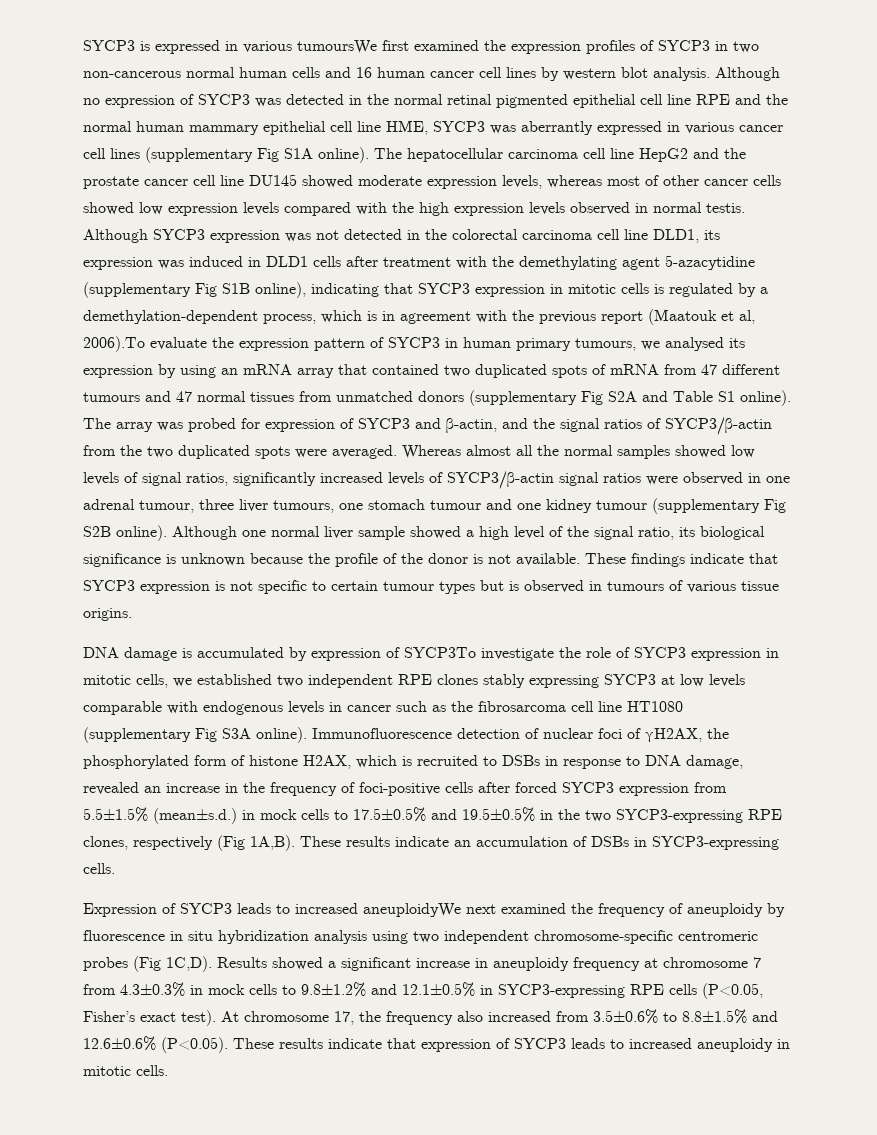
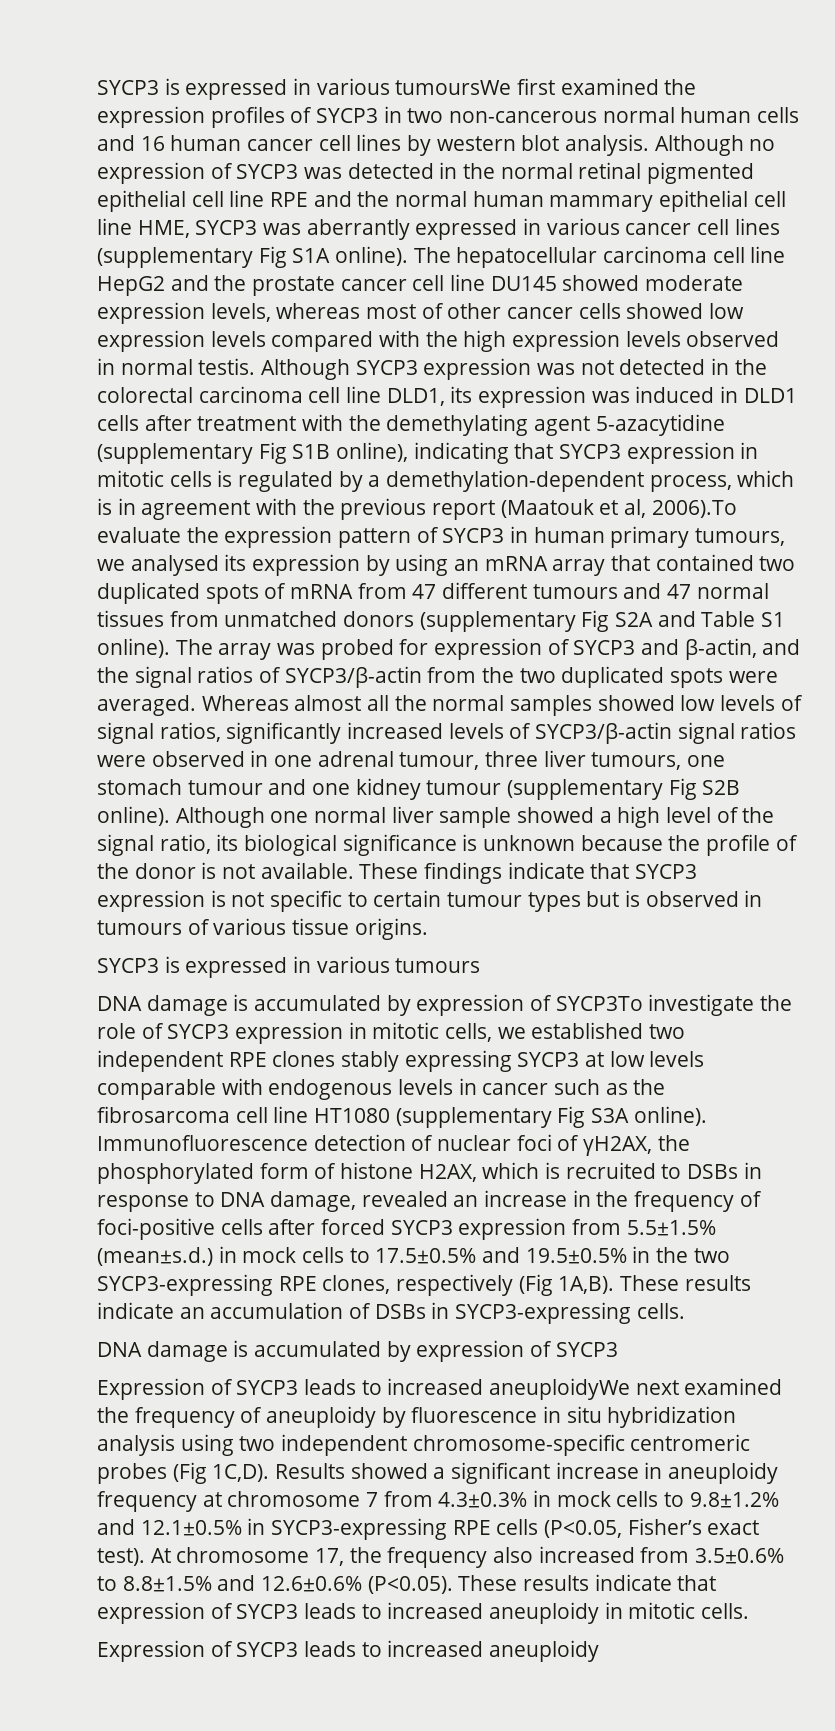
(132, 614) none -> [97,956,481,978] // SYCP3 is expressed in various tumours
(115, 868) none -> [97,1340,618,1362] // DNA damage is accumulated by expression of SYCP3
(168, 1070) none -> [97,1640,600,1662] // Expression of SYCP3 leads to increased aneuploidy

